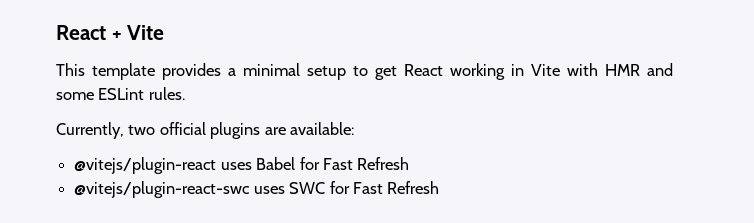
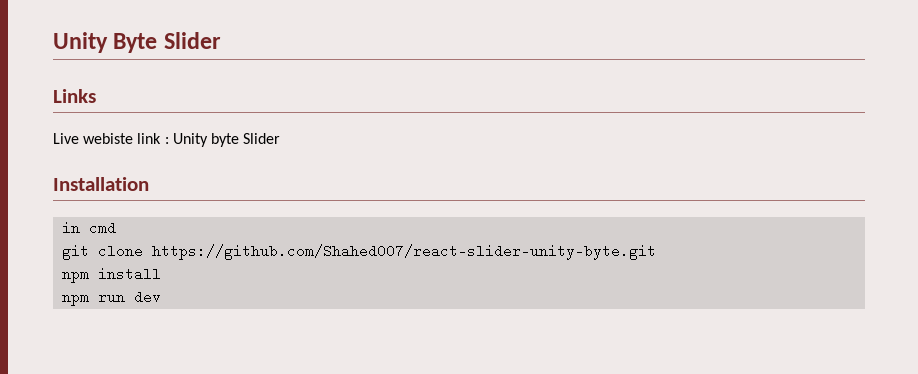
[56,25,165,40] [56,63,673,80] [56,87,185,100] [56,122,355,139] [74,157,410,174] [74,181,440,198] React + Vite // This template provides a minimal setup to get React working in Vite with HMR and some ESLint rules. // Currently, two official plugins are available: // @vitejs/plugin-react uses Babel for Fast Refresh // @vitejs/plugin-react-swc uses SWC for Fast Refresh -> [53,32,221,53] [53,89,96,103] [53,133,281,147] [53,177,149,191] [62,221,117,235] [62,244,657,260] [62,267,162,283] [62,290,162,306] Unity Byte Slider // Links // Live webiste link : Unity byte Slider // Installation // in cmd // git clone https://github.com/Shahed007/react-slider-unity-byte.git // npm install // npm run dev

